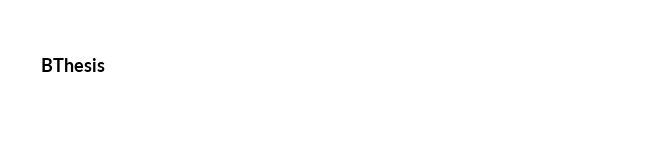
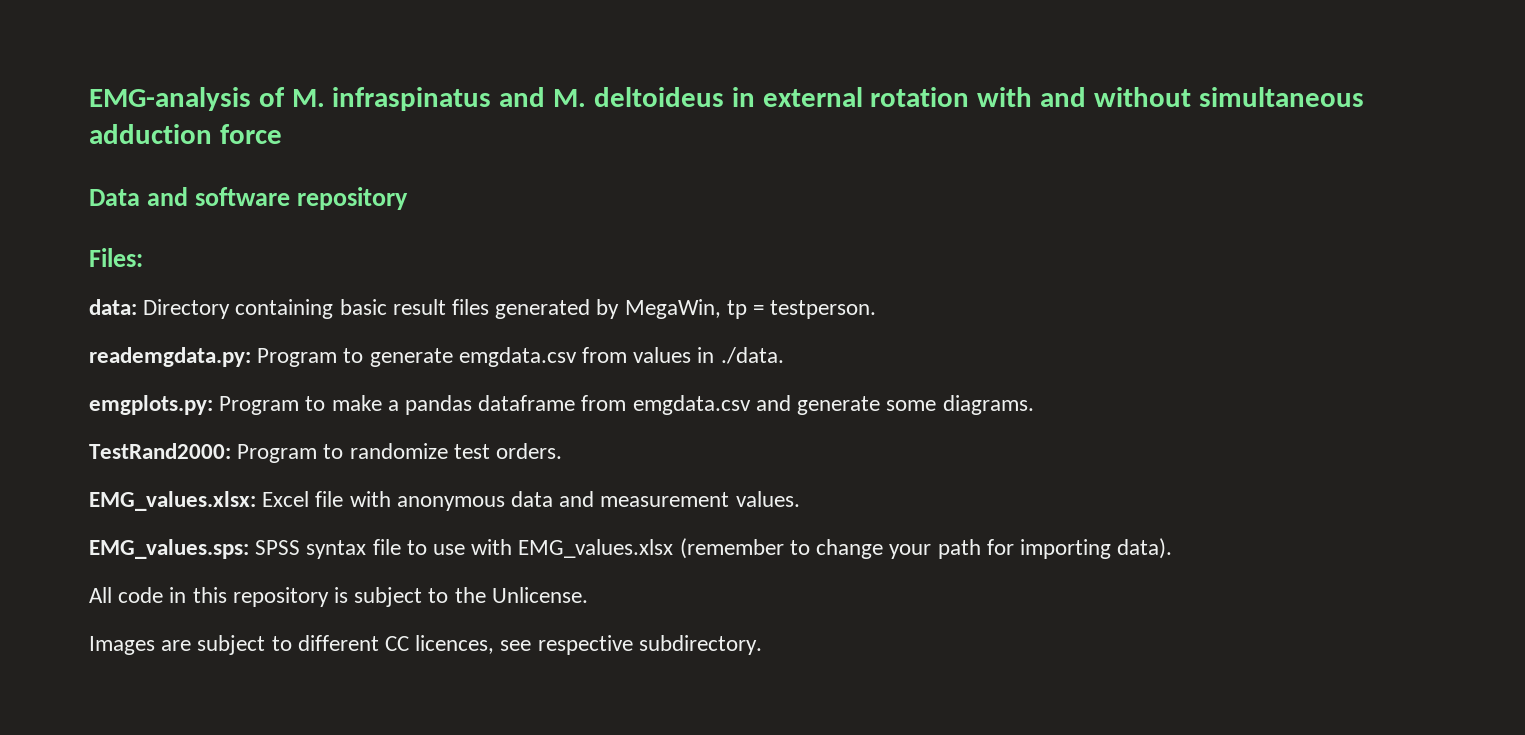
[41,58,105,72] BThesis -> [89,87,1364,111] [89,124,282,144] [89,187,409,210] [89,248,143,267] [89,299,877,319] [89,347,784,367] [89,395,1034,415] [89,443,563,463] [89,491,800,511] [89,538,1173,559] [89,587,588,607] [89,635,762,655] EMG-analysis of M. infraspinatus and M. deltoideus in external rotation with and without simultaneous adduction force // Data and software repository // Files: // data: Directory containing basic result files generated by MegaWin, tp = testperson. // reademgdata.py: Program to generate emgdata.csv from values in ./data. // emgplots.py: Program to make a pandas dataframe from emgdata.csv and generate some diagrams. // TestRand2000: Program to randomize test orders. // EMG_values.xlsx: Excel file with anonymous data and measurement values. // EMG_values.sps: SPSS syntax file to use with EMG_values.xlsx (remember to change your path for importing data). // All code in this repository is subject to the Unlicense. // Images are subject to different CC licences, see respective subdirectory.

